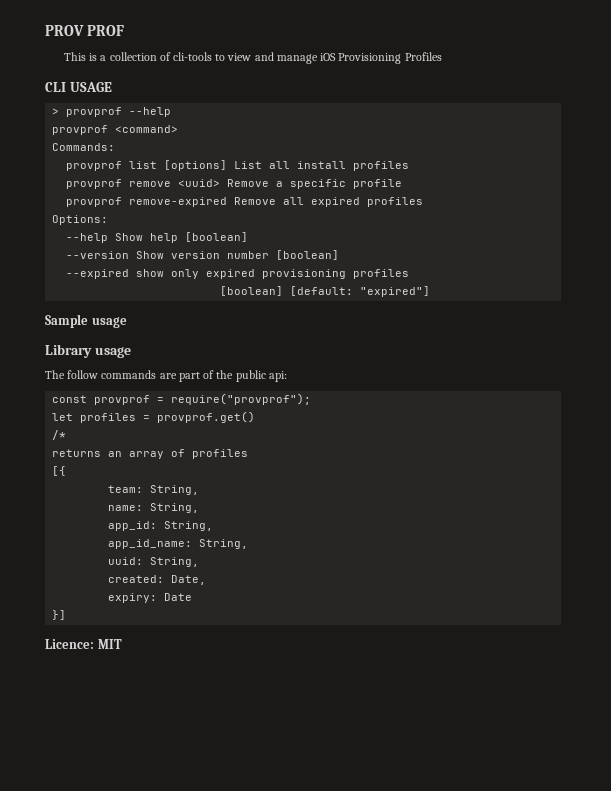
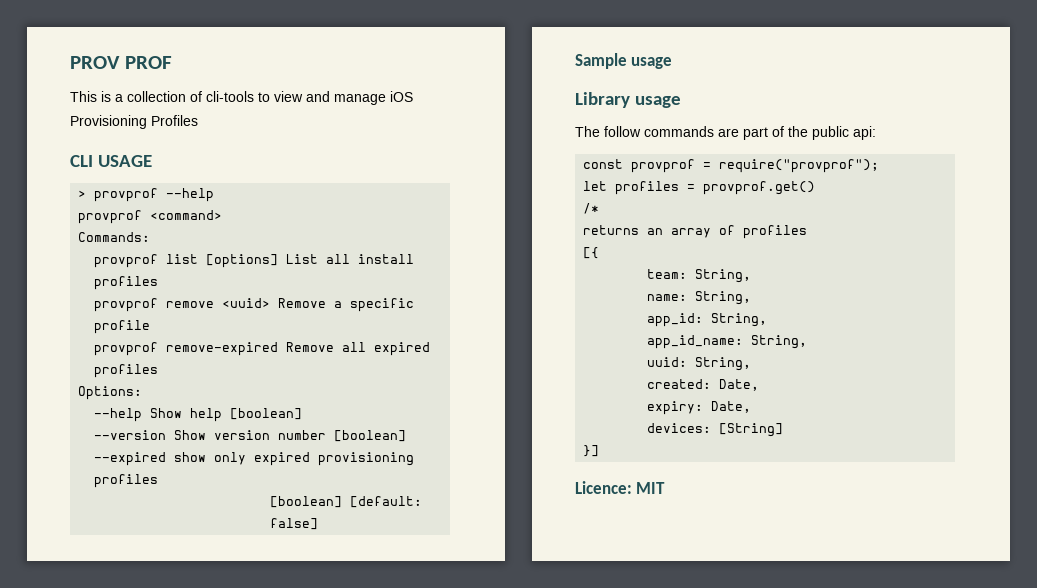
[360,286,431,297] "expired"] -> [270,518,319,530] false]
[164,593,193,601] Date -> [711,401,752,413] [647,423,784,437] Date, // devices: [String]

